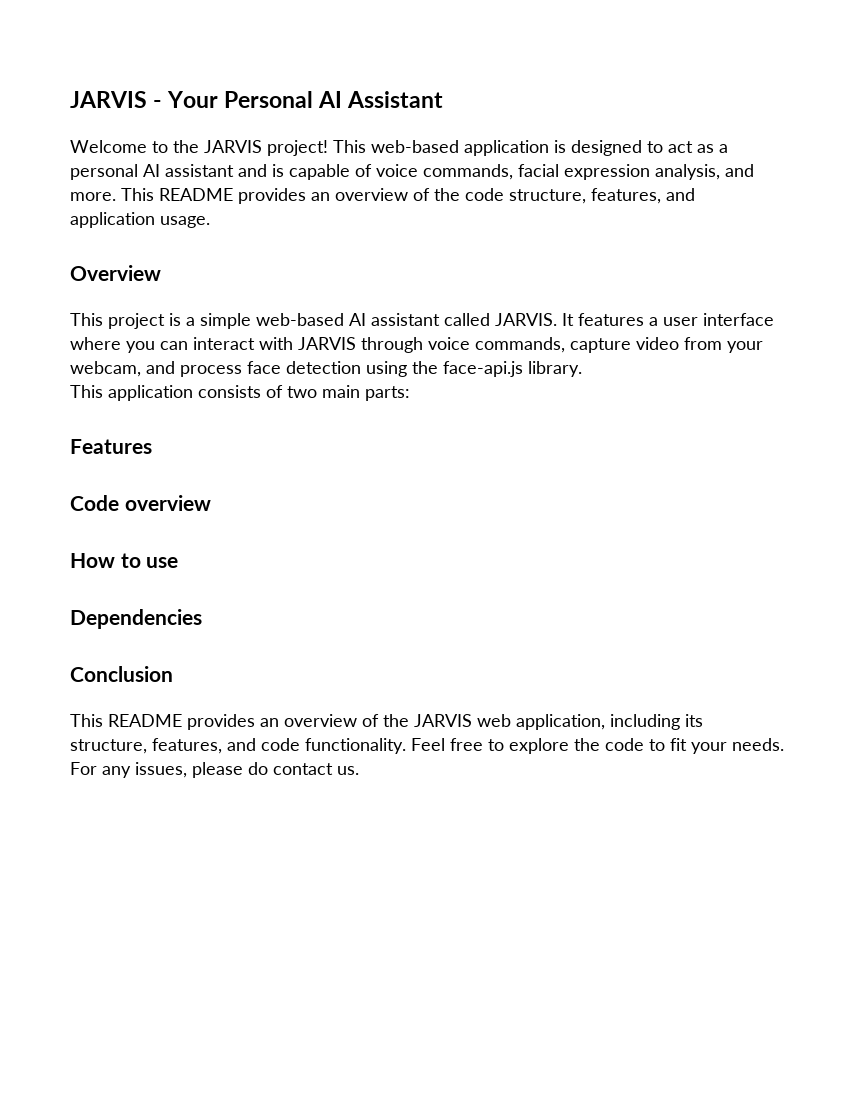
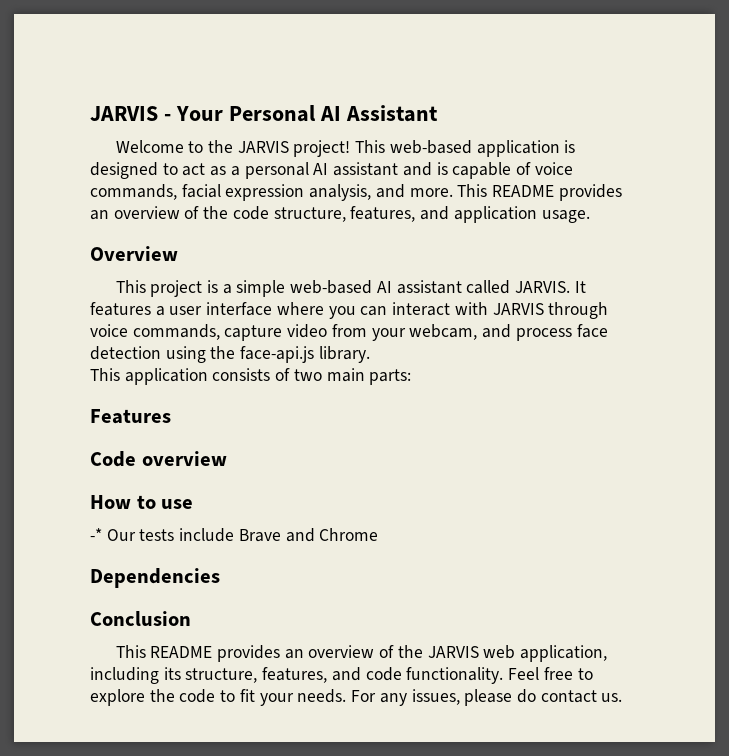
(179, 562) none -> [90,528,379,542] // -* Our tests include Brave and Chrome

